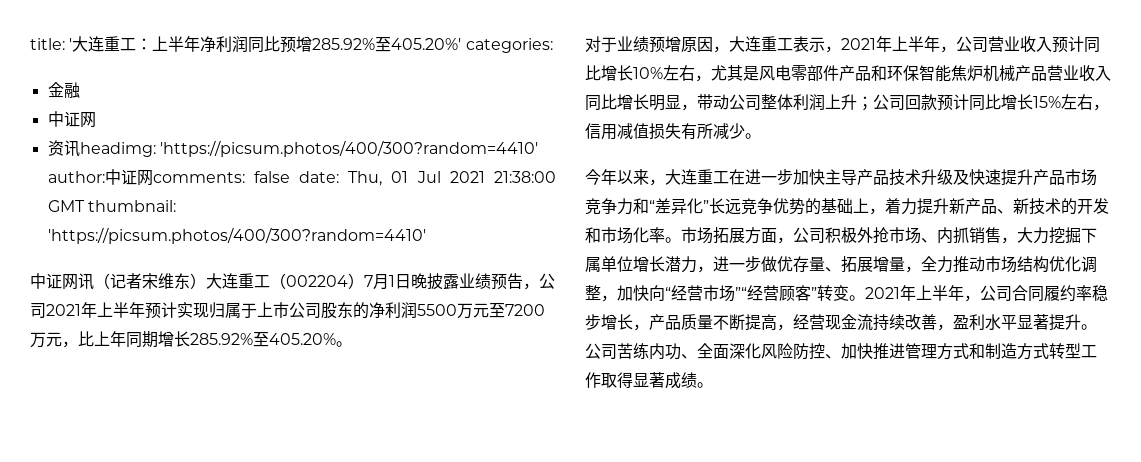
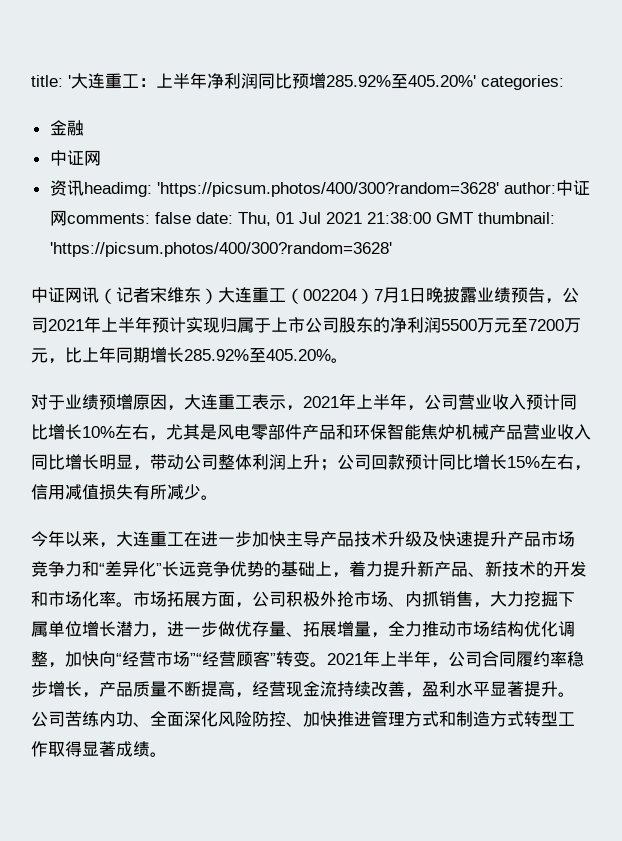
[159,140,538,157] 'https://picsum.photos/400/300?random=4410' -> [156,182,499,197] 'https://picsum.photos/400/300?random=3628'
[47,227,426,244] 'https://picsum.photos/400/300?random=4410' -> [49,242,392,257] 'https://picsum.photos/400/300?random=3628'

